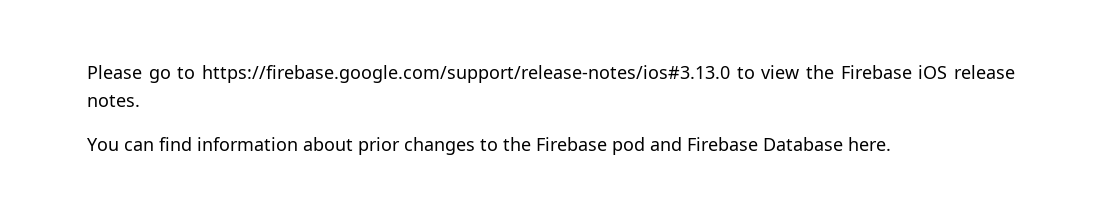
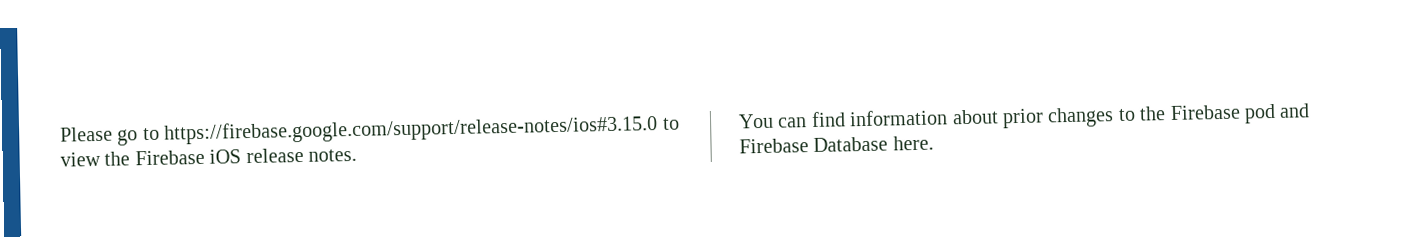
[202,65,730,83] https://firebase.google.com/support/release-notes/ios#3.13.0 -> [164,115,659,145] https://firebase.google.com/support/release-notes/ios#3.15.0

